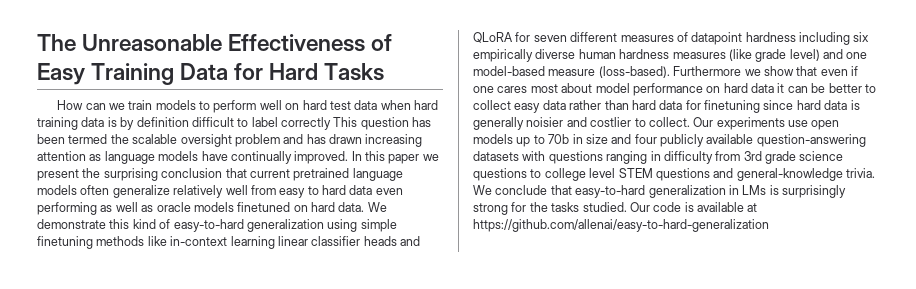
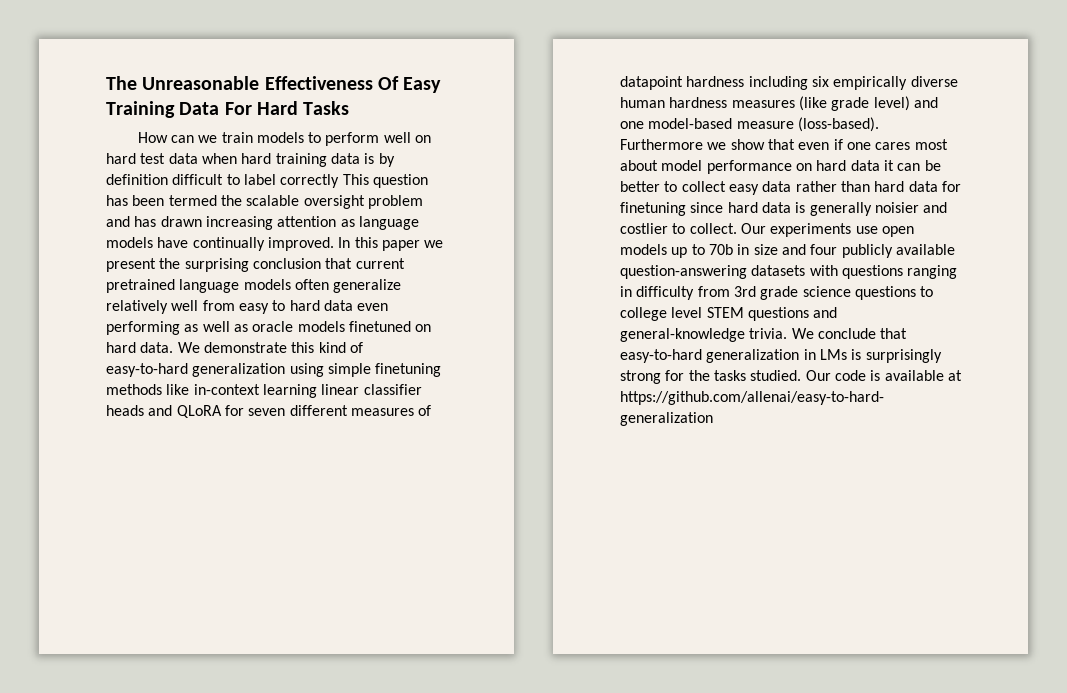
[371,34,393,51] of -> [377,76,399,90] Of
[234,63,264,80] for -> [224,102,252,115] For

